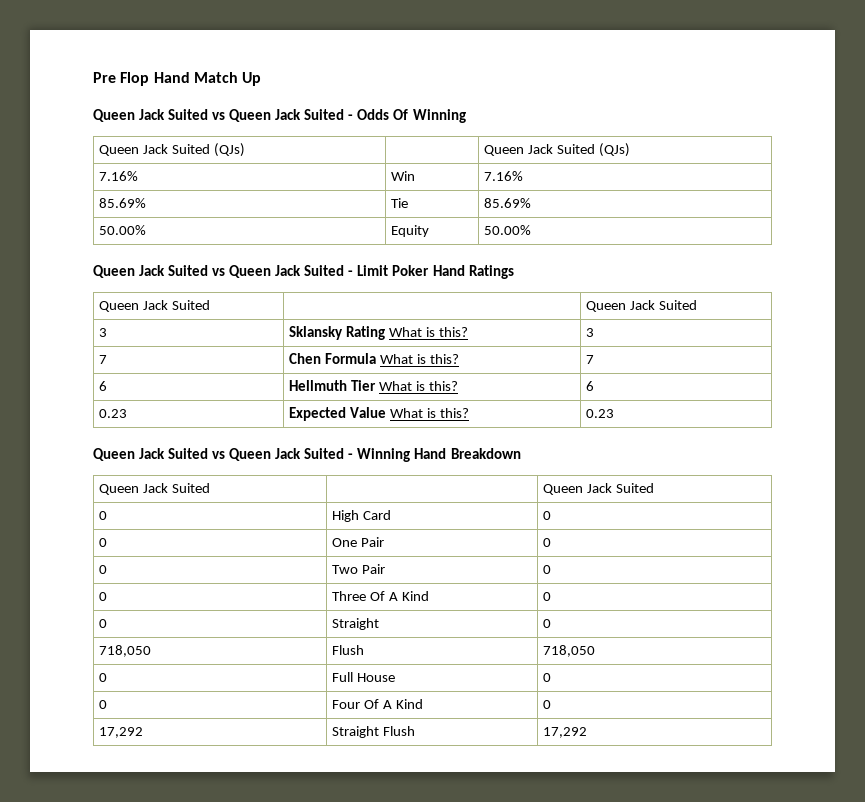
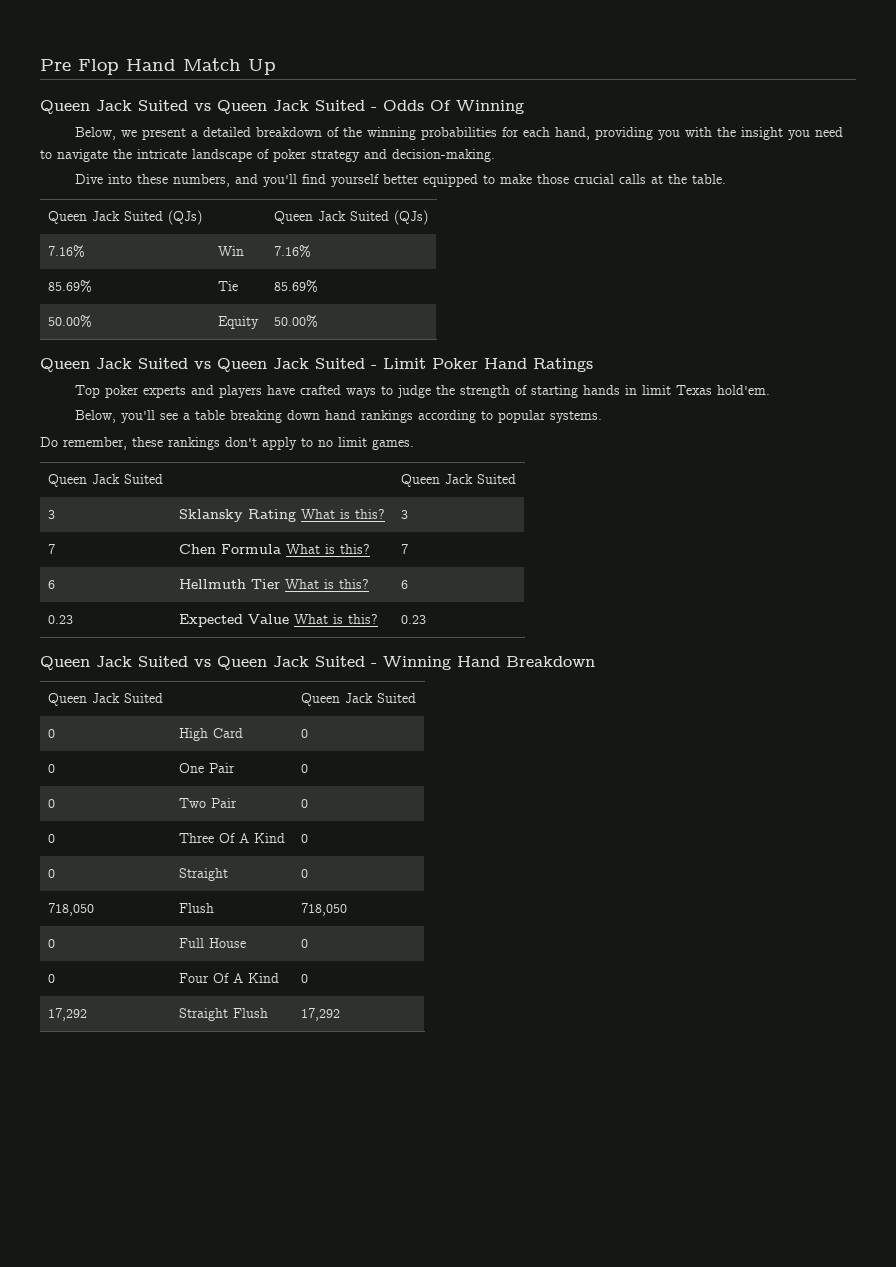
(466, 116) none -> [74,127,843,140] [40,149,495,162] [74,174,726,187] // Below, we present a detailed breakdown of the winning probabilities for each hand, providing you with the insight you need to navigate the intricate landscape of poker strategy and decision-making. // Dive into these numbers, and you'll find yourself better equipped to make those crucial calls at the table.
(514, 272) none -> [74,385,770,398] [74,410,602,423] [40,437,414,450] // Top poker experts and players have crafted ways to judge the strength of starting hands in limit Texas hold'em. // Below, you'll see a table breaking down hand rankings according to popular systems. // Do remember, these rankings don't apply to no limit games.

